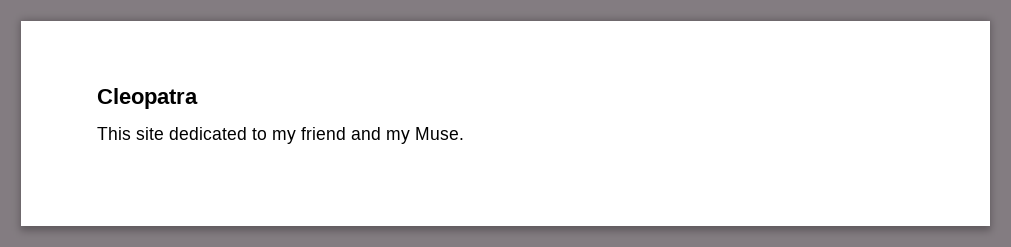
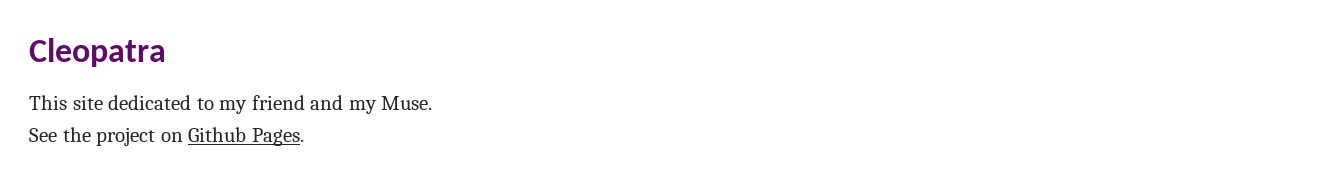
(464, 133) none -> [29,127,304,146] // See the project on Github Pages.

